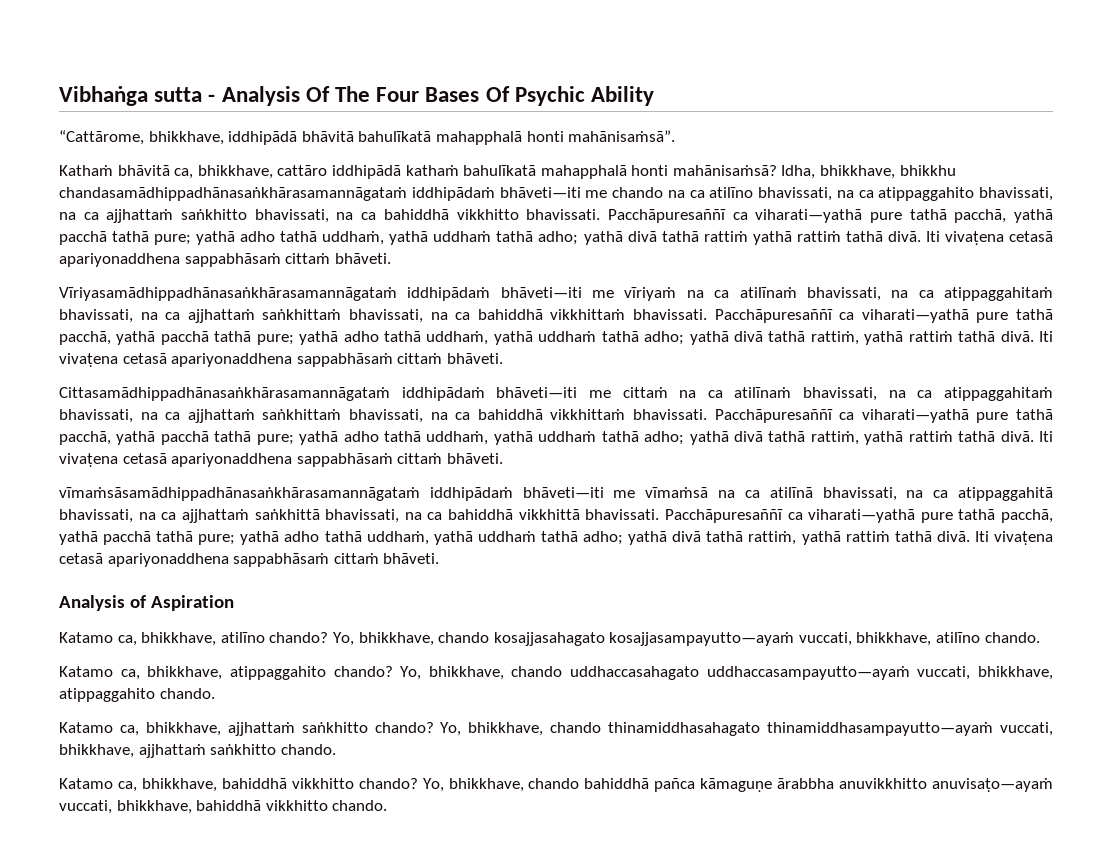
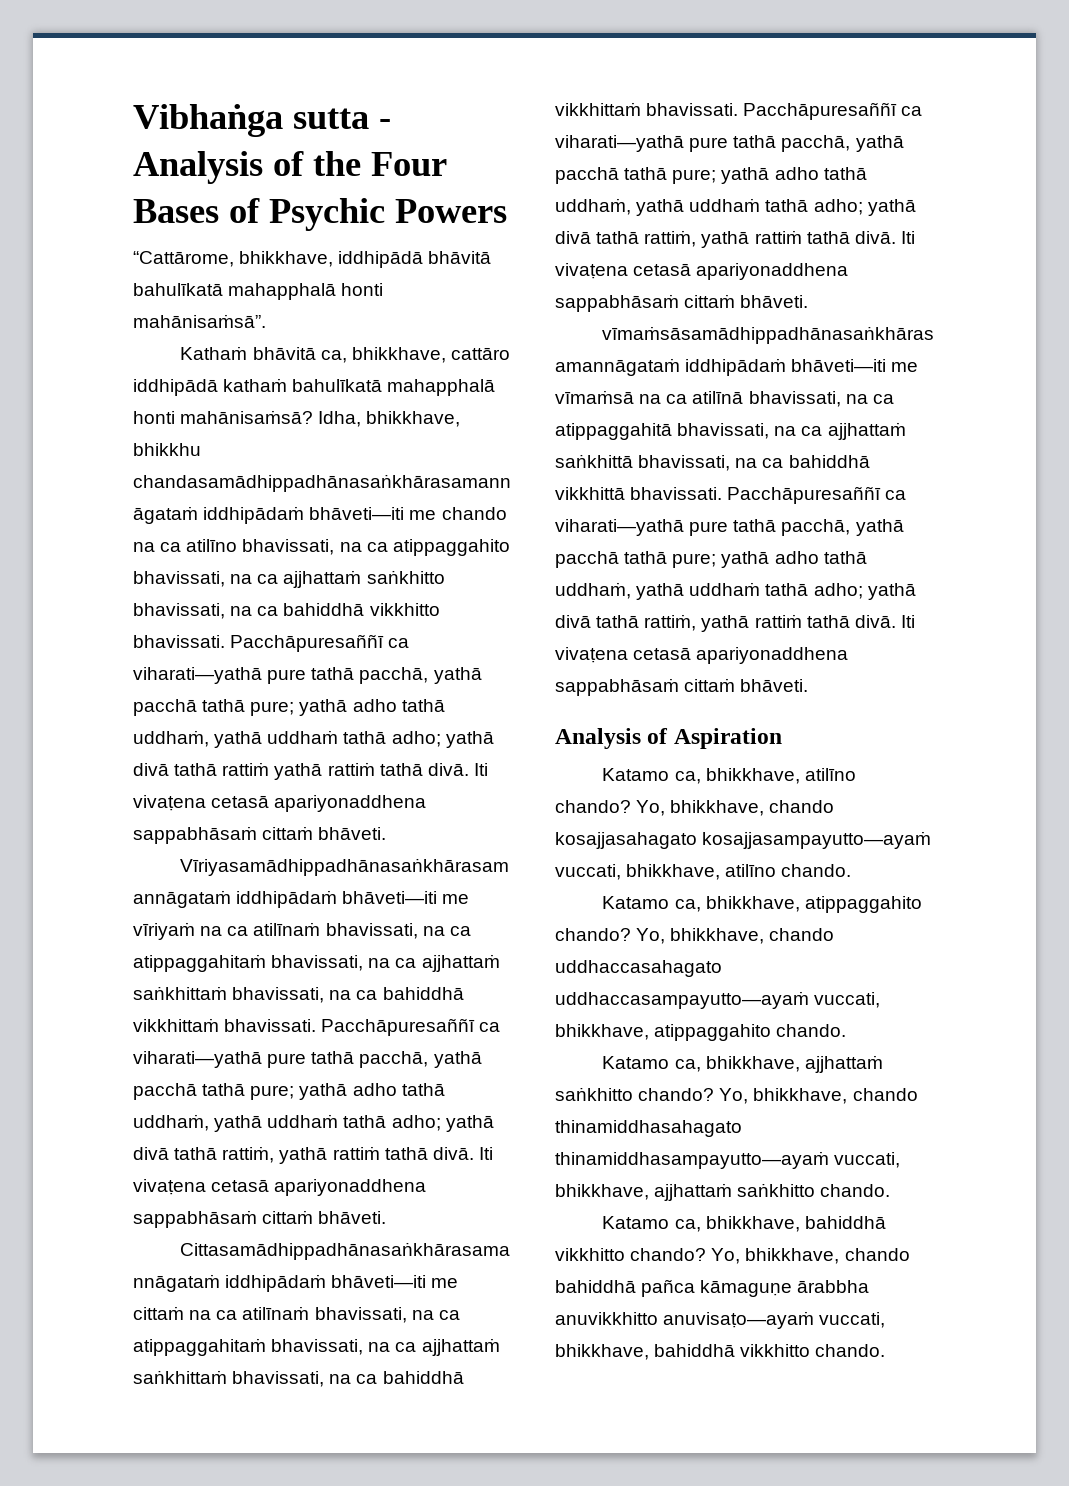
[305,86,655,106] Of The Four Bases Of Psychic Ability -> [272,151,447,176] [133,198,507,231] of the Four Bases of Psychic Powers

